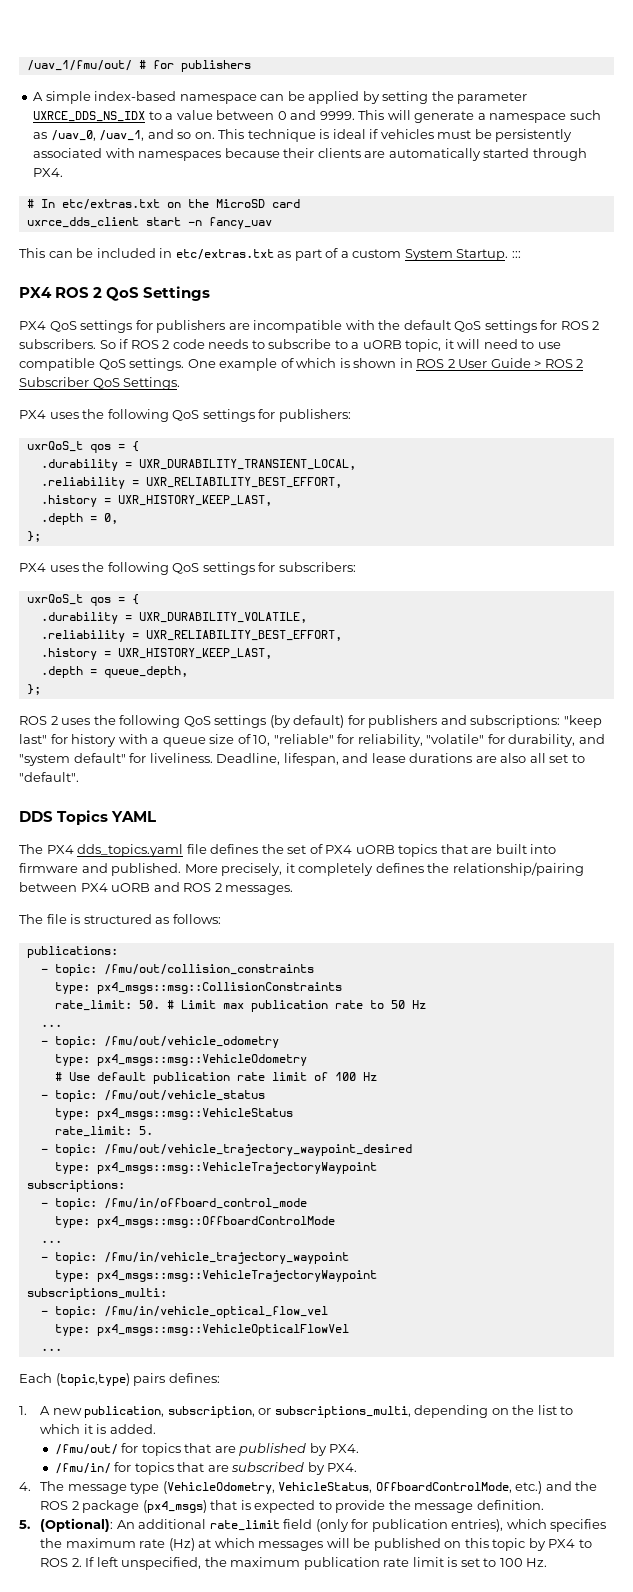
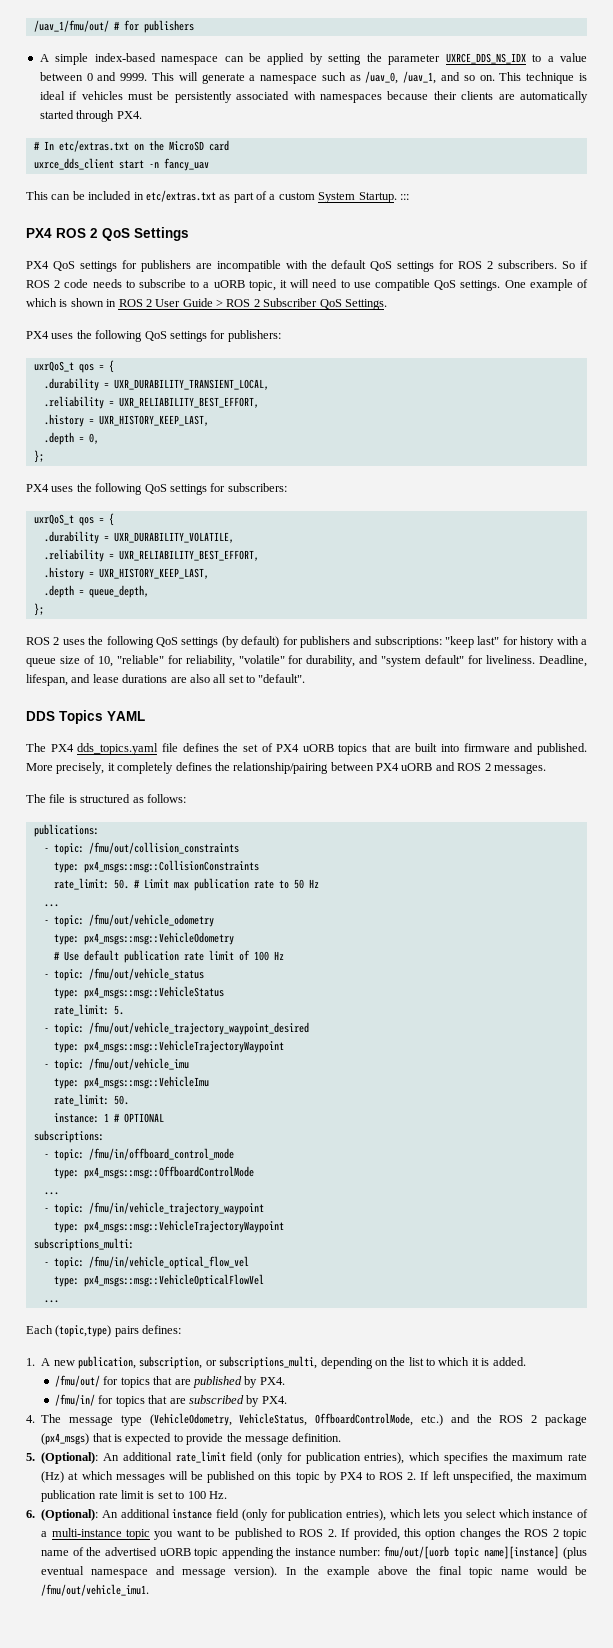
(377, 1168) none -> [43,1058,189,1071] [53,1076,209,1089] [53,1094,129,1106] [53,1113,164,1123] // - topic: /fmu/out/vehicle_imu // type: px4_msgs::msg::VehicleImu // rate_limit: 50. // instance: 1 # OPTIONAL
(548, 1562) none -> [26,1509,589,1521] [41,1528,588,1540] [41,1546,587,1559] [41,1566,587,1578] [41,1584,150,1596] // 6. (Optional): An additional instance field (only for publication entries), which lets you select which instance of a multi-instance topic you want to be published to ROS 2. If provided, this option changes the ROS 2 topic name of the advertised uORB topic appending the instance number: fmu/out/[uorb topic name][instance] (plus eventual namespace and message version). In the example above the final topic name would be /fmu/out/vehicle_imu1.

